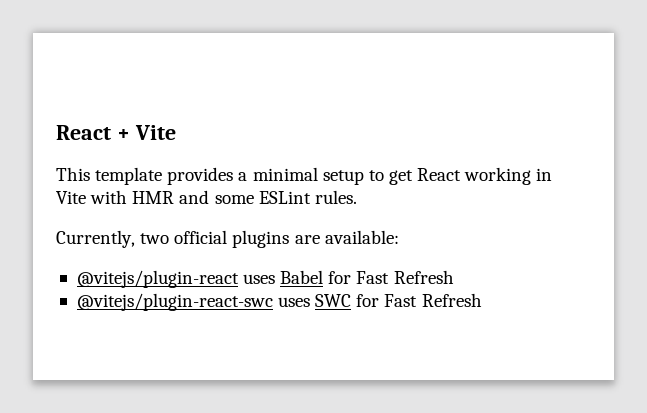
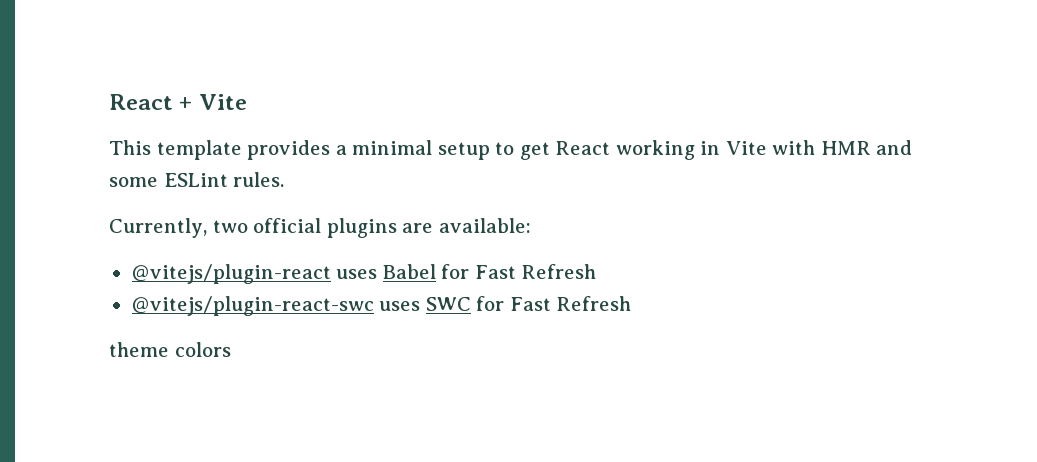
(482, 300) none -> [109,342,231,357] // theme colors

